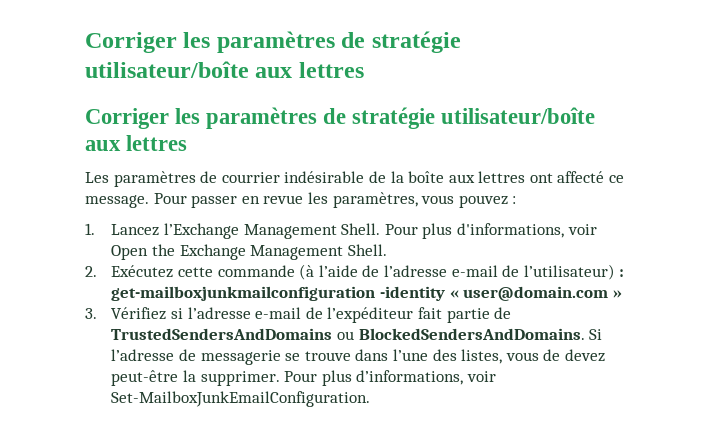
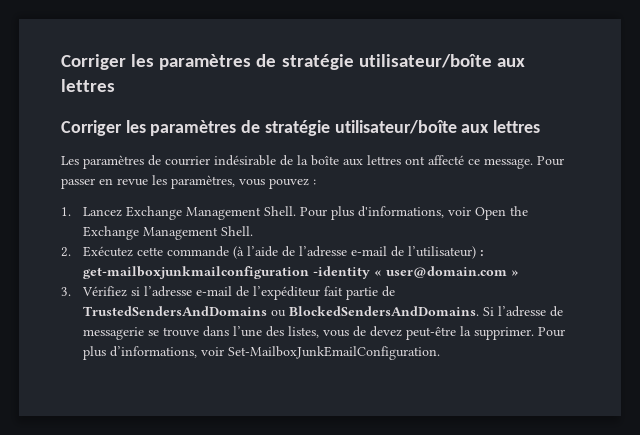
[163,223,239,239] l’Exchange -> [126,206,183,220] Exchange

